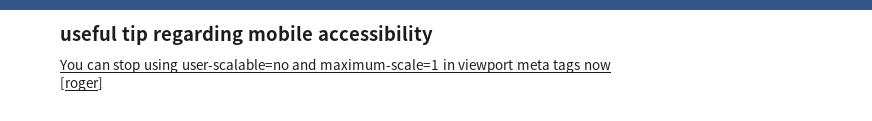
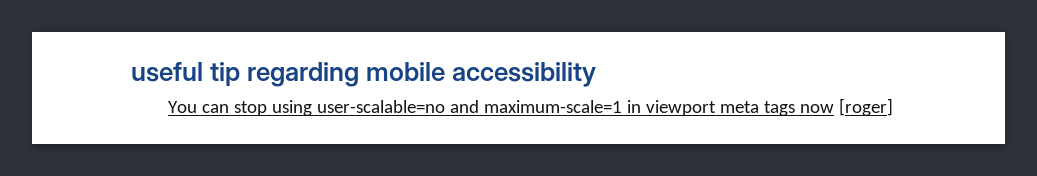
(612, 66) // -> (834, 108) none

